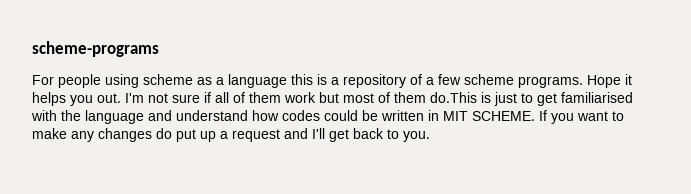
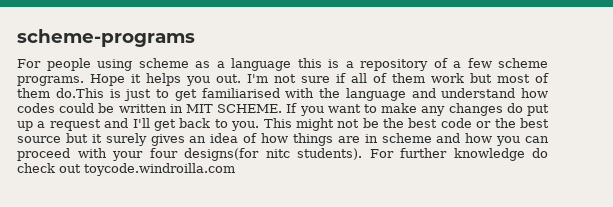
(430, 136) none -> [263,118,550,131] [17,133,549,146] [17,148,548,161] [17,163,235,176] This might not be the best code or the best source but it surely gives an idea of how things are in scheme and how you can proceed with your four designs(for nitc students). For further knowledge do check out toycode.windroilla.com

